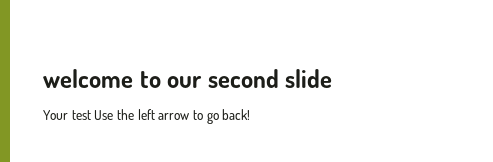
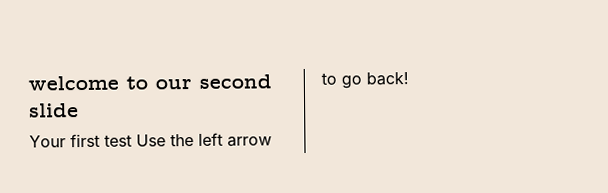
(68, 115) none -> [70,133,100,148] first

